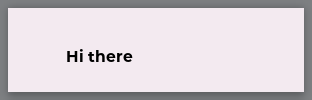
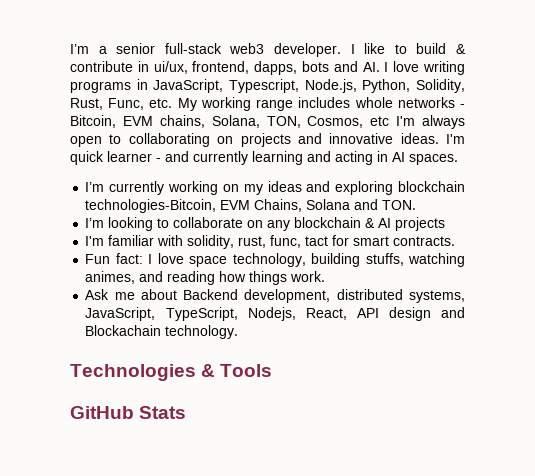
[66,49,134,62] Hi there -> [70,43,467,57] [70,61,466,75] [70,79,465,93] [70,97,466,111] [70,115,465,129] [70,133,465,147] [70,151,458,165] [85,181,465,195] [85,199,417,213] [85,217,446,231] [85,235,456,249] [85,253,465,267] [85,271,326,285] [85,289,465,303] [85,307,466,321] [85,325,239,339] [70,364,273,381] [70,406,187,419] I’m a senior full-stack web3 developer. I like to build & contribute in ui/ux, frontend, dapps, bots and AI. I love writing programs in JavaScript, Typescript, Node.js, Python, Solidity, Rust, Func, etc. My working range includes whole networks - Bitcoin, EVM chains, Solana, TON, Cosmos, etc I'm always open to collaborating on projects and innovative ideas. I'm quick learner - and currently learning and acting in AI spaces. // I’m currently working on my ideas and exploring blockchain technologies-Bitcoin, EVM Chains, Solana and TON. // I’m looking to collaborate on any blockchain & AI projects // I'm familiar with solidity, rust, func, tact for smart contracts. // Fun fact: I love space technology, building stuffs, watching animes, and reading how things work. // Ask me about Backend development, distributed systems, JavaScript, TypeScript, Nodejs, React, API design and Blockachain technology. // Technologies & Tools // GitHub Stats

